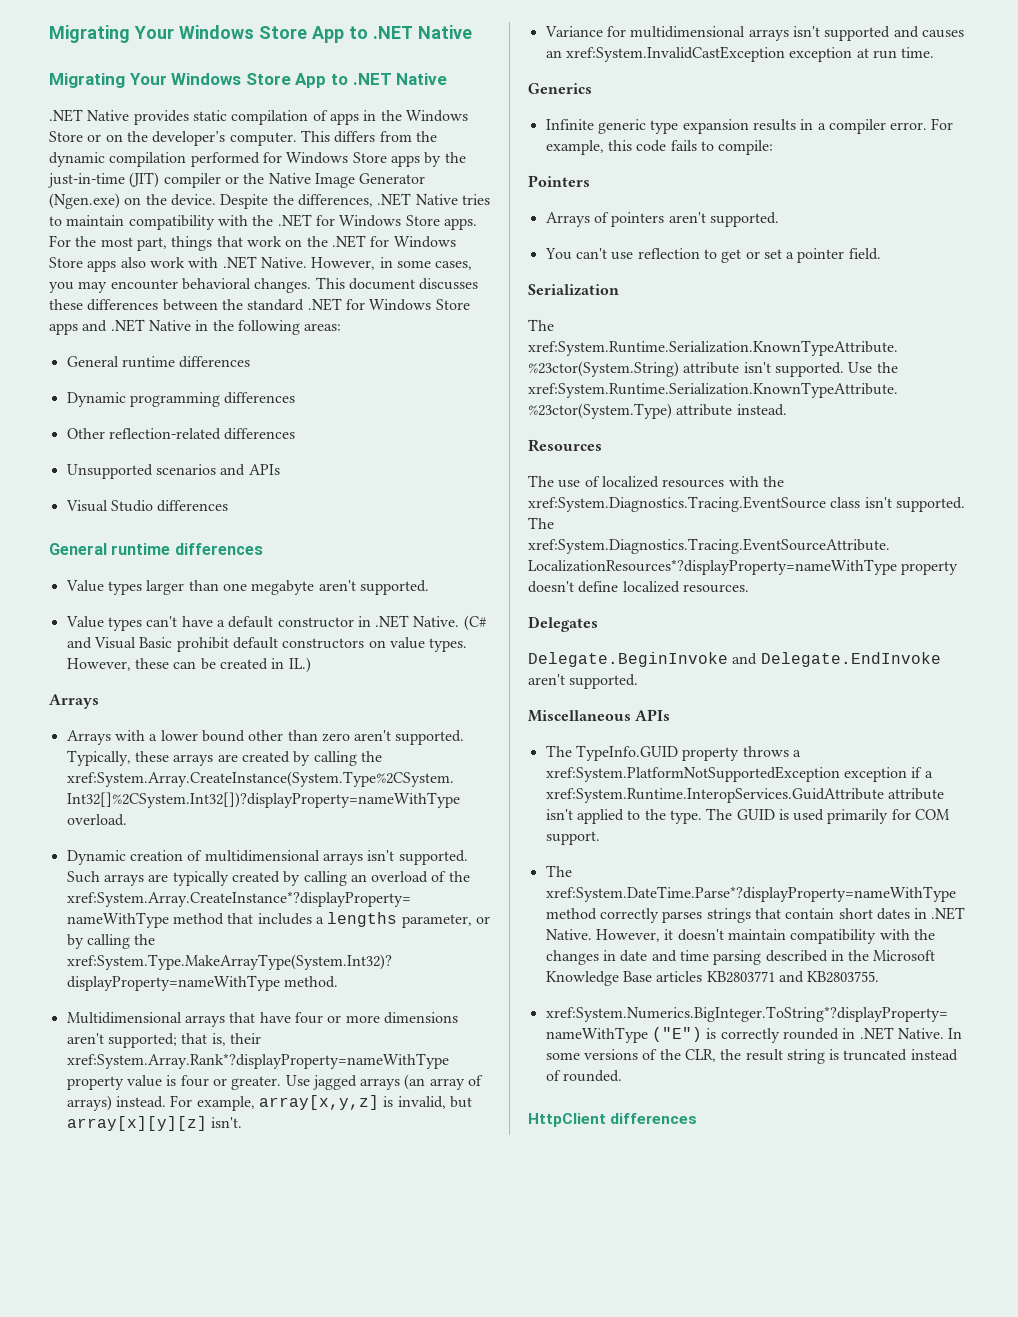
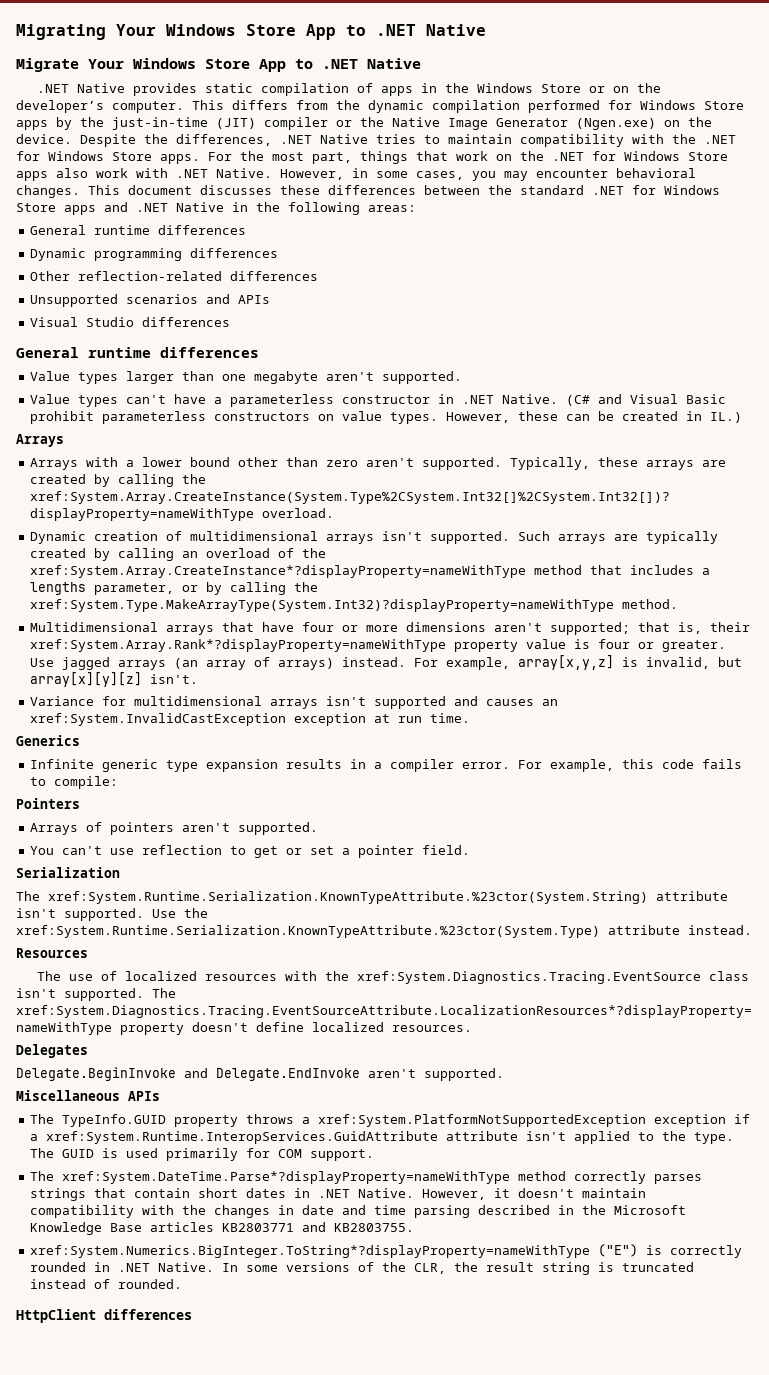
[49,25,472,43] [49,73,125,88] Migrating Your Windows Store App to .NET Native // Migrating -> [16,24,486,40] [16,58,79,72] Migrating Your Windows Store App to .NET Native // Migrate
[228,616,274,628] default -> [230,394,335,407] parameterless
[232,637,278,649] default -> [102,411,207,424] parameterless

